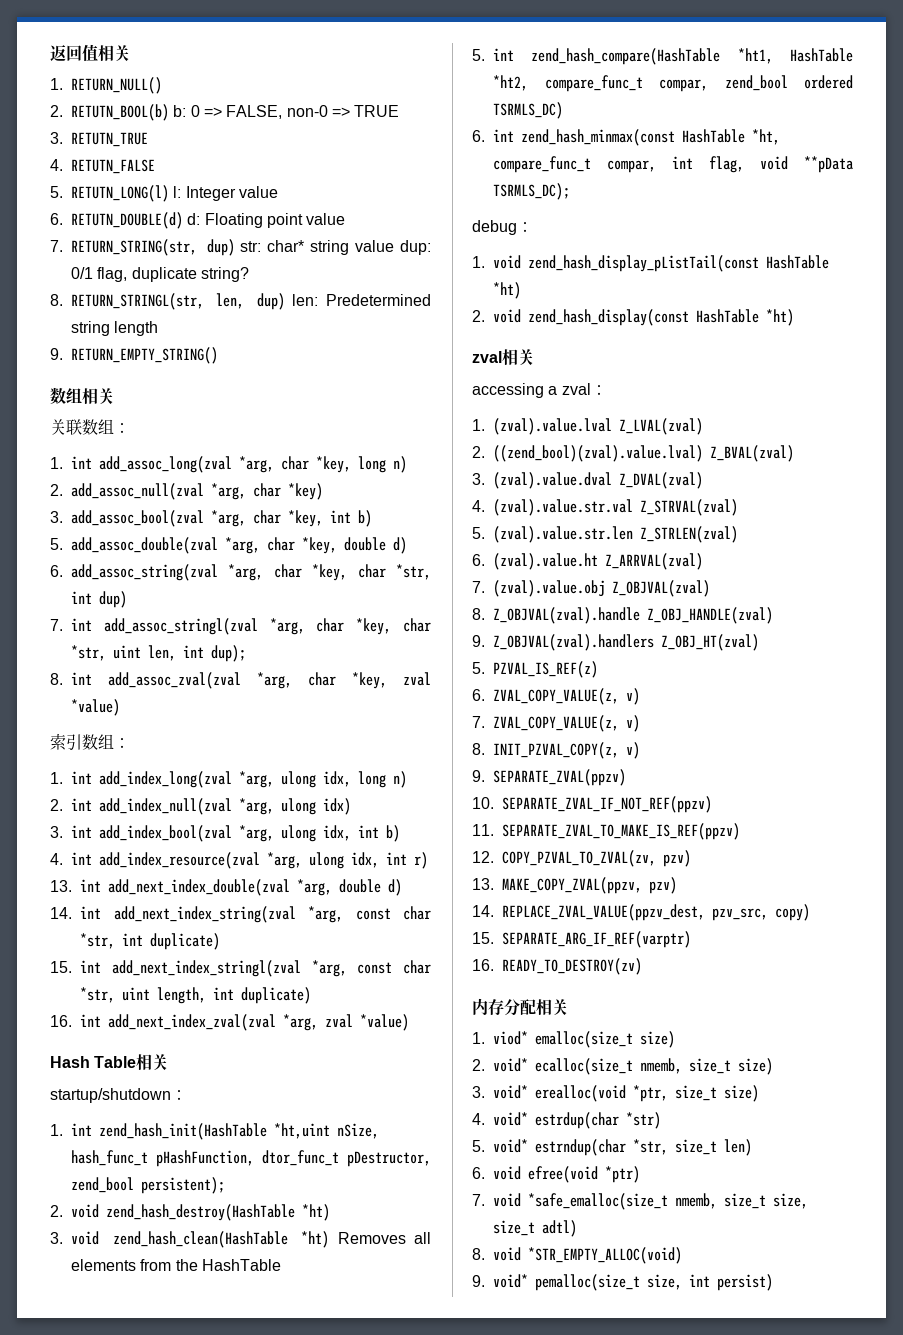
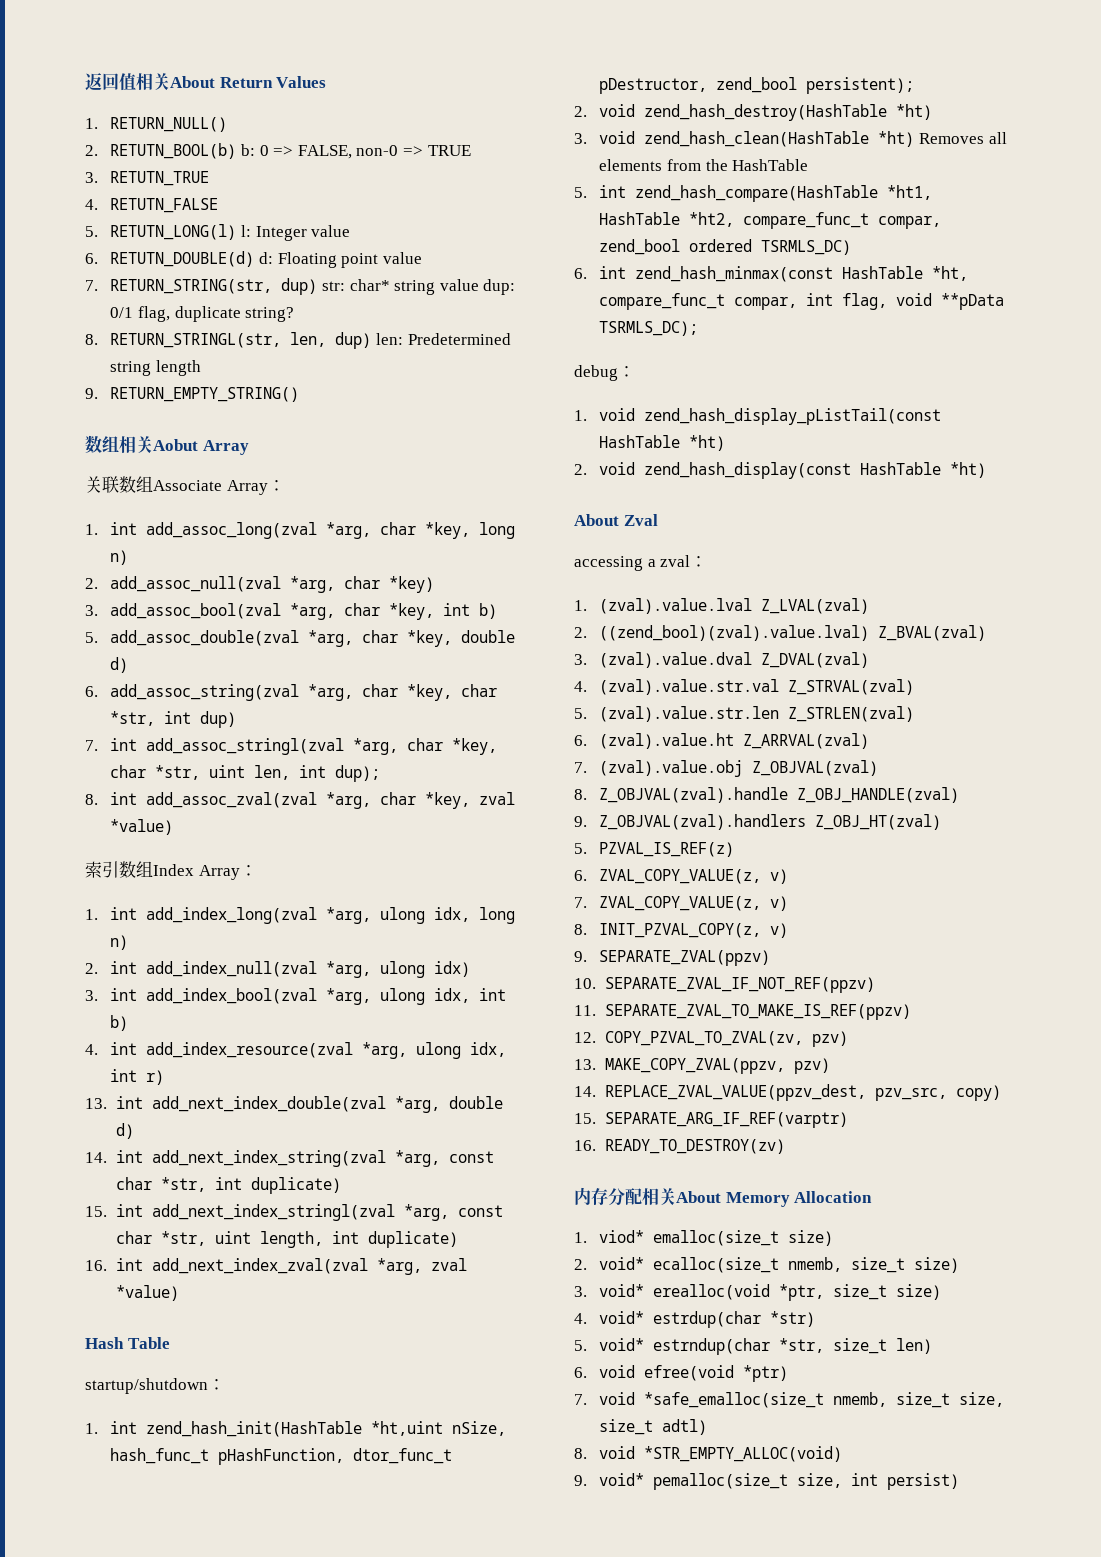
(130, 53) none -> [170,76,327,88] About Return Values
(114, 396) none -> [153,439,249,455] Aobut Array
(114, 426) none -> [153,480,268,495] Associate Array
(114, 741) none -> [153,864,240,880] Index Array
[136,1054,169,1071] 相关 -> (170, 1343) none
[472,349,534,366] zval相关 -> [574,514,658,526] About Zval
(568, 1007) none -> [676,1191,873,1207] About Memory Allocation

